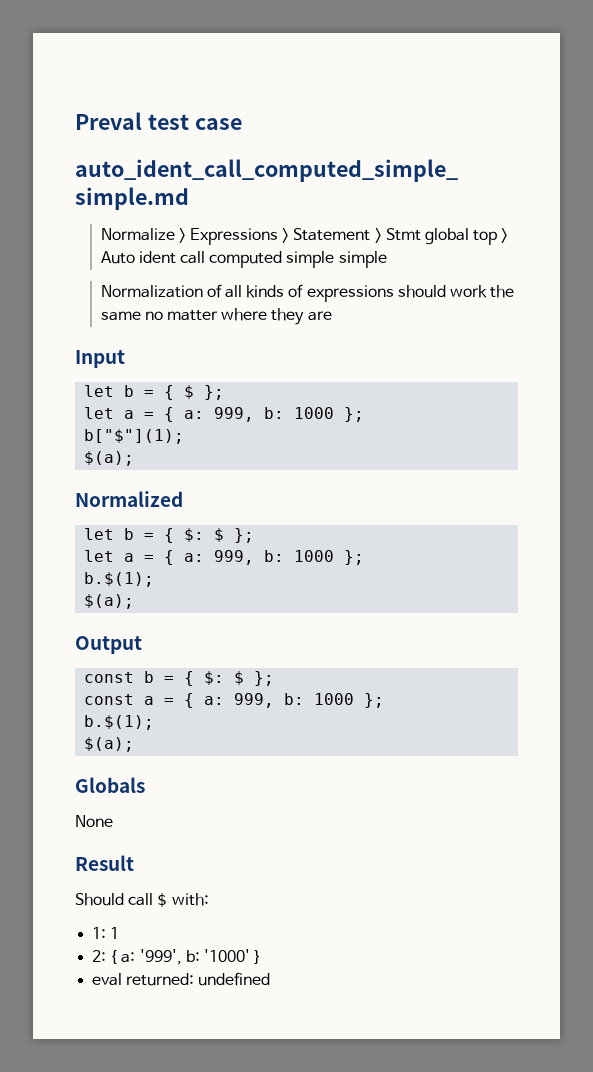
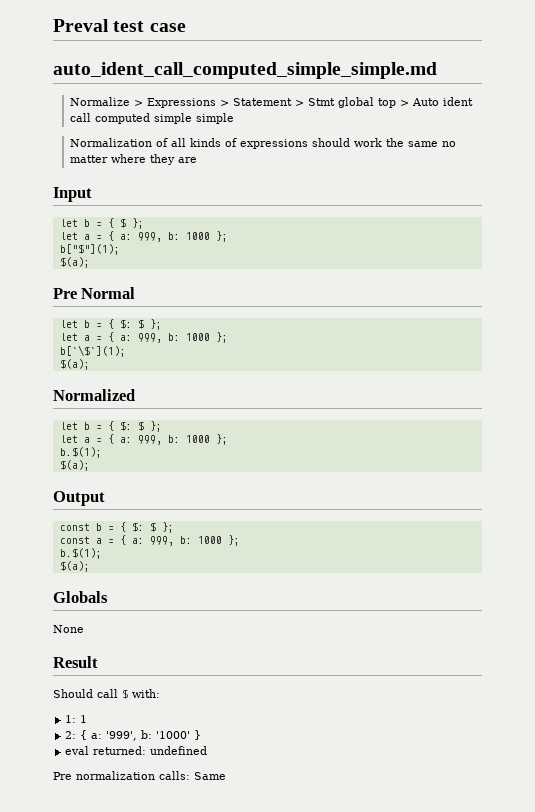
(135, 458) none -> [53,287,136,299] [59,319,162,330] [59,332,228,343] [59,345,126,357] [59,359,90,370] // Pre Normal // let b = { $: $ }; // let a = { a: 999, b: 1000 }; // b[`\$`](1); // $(a);
(271, 979) none -> [53,771,226,780] // Pre normalization calls: Same

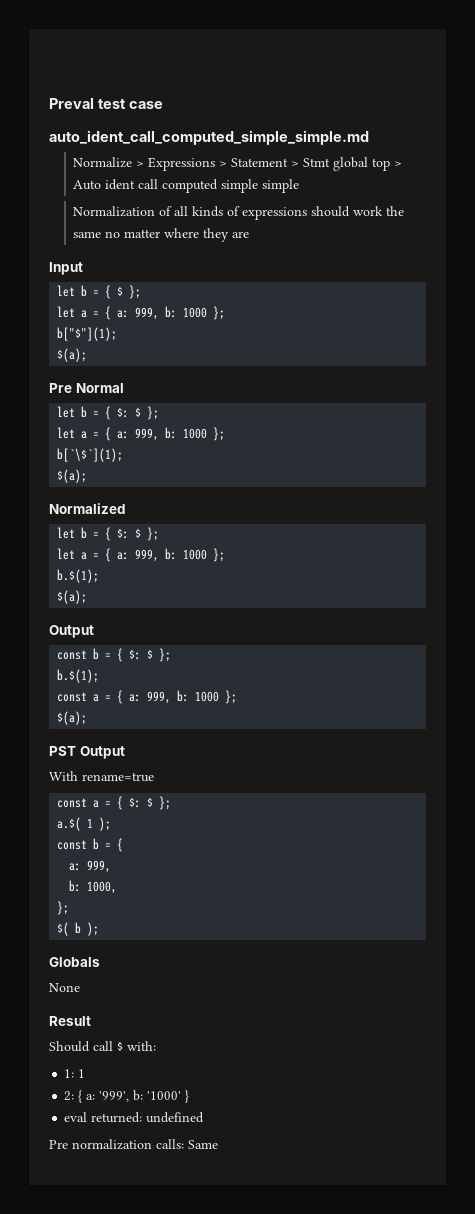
(174, 527) none -> [57,669,100,683] // b.$(1);
[59,548,102,559] [59,561,90,572] b.$(1); // $(a); -> [57,711,88,725] [49,746,125,759] [49,771,154,782] [57,796,172,810] [57,817,112,831] [57,838,124,852] [69,860,112,873] [69,880,118,894] [57,901,70,915] [57,922,100,936] $(a); // PST Output // With rename=true // const a = { $: $ }; // a.$( 1 ); // const b = { // a: 999, // b: 1000, // }; // $( b );

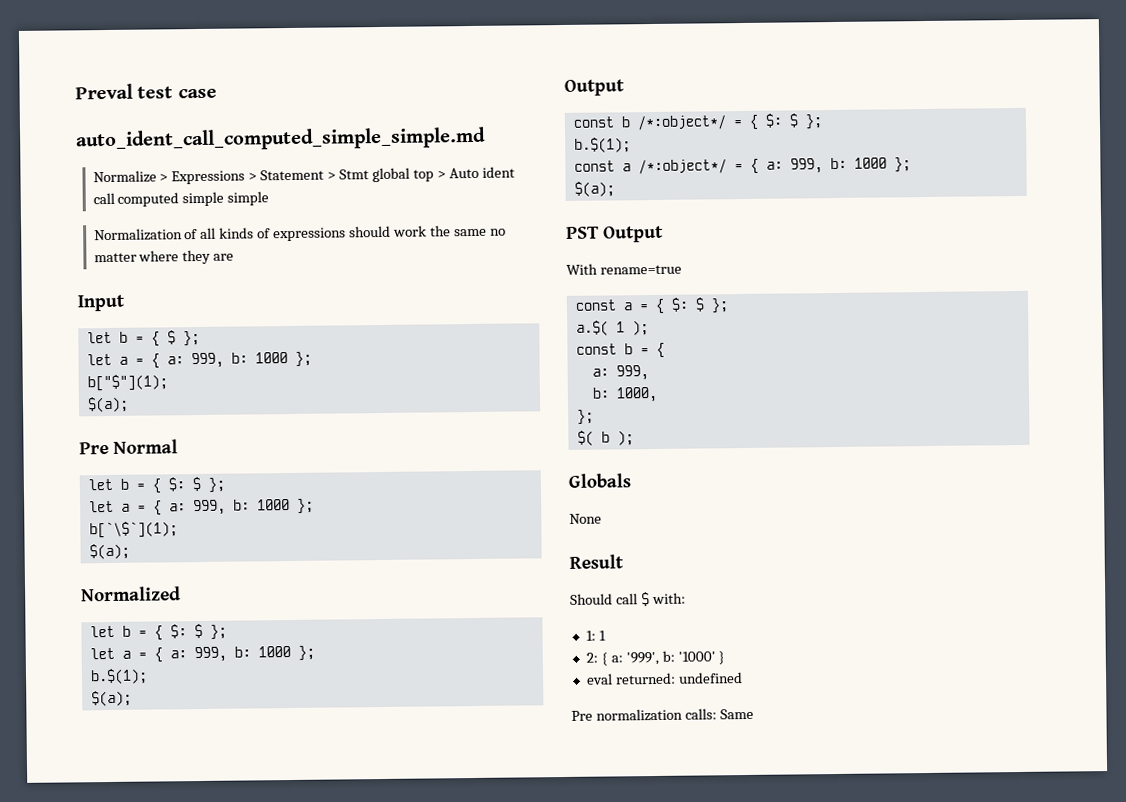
(100, 654) none -> [636,115,727,131] /*:object*/
(100, 698) none -> [637,159,727,175] /*:object*/

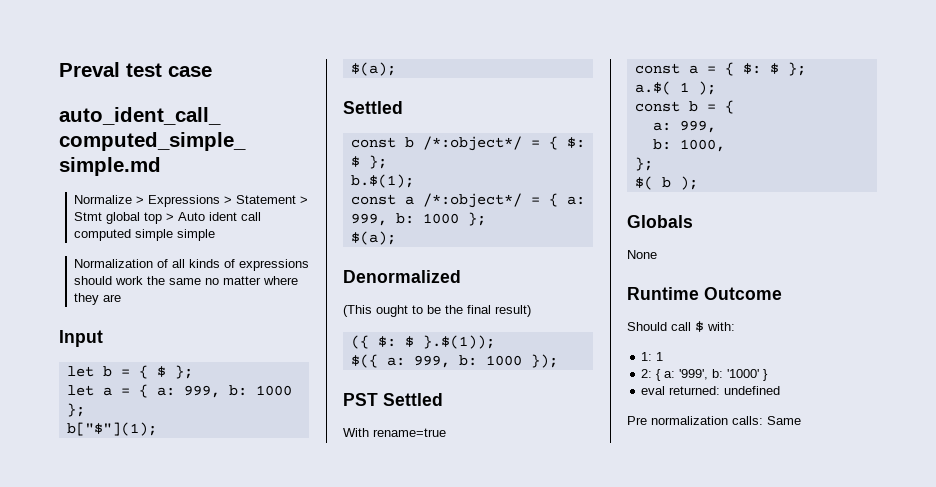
[79,439,178,455] [87,476,225,494] [88,498,314,516] [88,521,178,539] [88,543,130,560] [81,586,181,602] [89,623,227,641] [89,645,315,663] [89,668,148,685] [90,690,132,707] [564,79,625,96] Pre Normal // let b = { $: $ }; // let a = { a: 999, b: 1000 }; // b[`\$`](1); // $(a); // Normalized // let b = { $: $ }; // let a = { a: 999, b: 1000 }; // b.$(1); // $(a); // Output -> [343,101,403,114] Settled
(615, 189) none -> [343,270,461,283] [343,305,531,317] [350,335,495,349] [350,354,558,368] // Denormalized // (This ought to be the final result) // ({ $: $ }.$(1)); // $({ a: 999, b: 1000 });
[603,225,664,243] Output -> [383,393,443,406] Settled
[569,554,624,569] Result -> [627,287,782,300] Runtime Outcome

